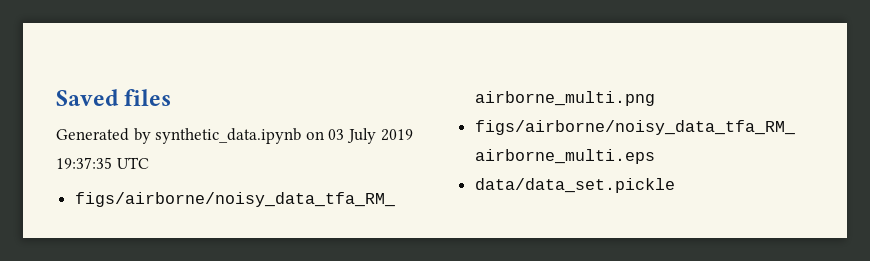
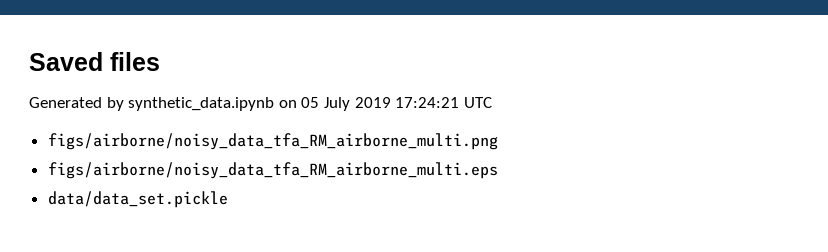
[328,129,345,140] 03 -> [301,97,320,108] 05
[56,157,112,169] 19:37:35 -> [395,97,460,108] 17:24:21

